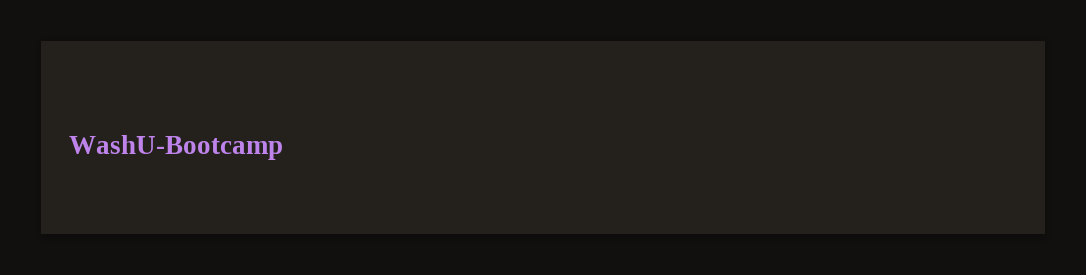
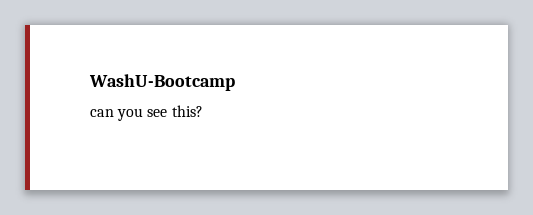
(283, 147) none -> [90,105,203,121] // can you see this?

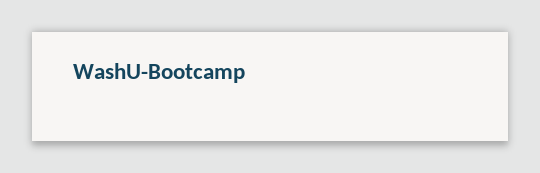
[90,105,203,121] // can you see this? -> (245, 73) none

